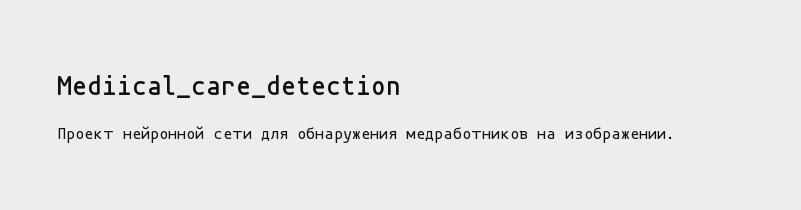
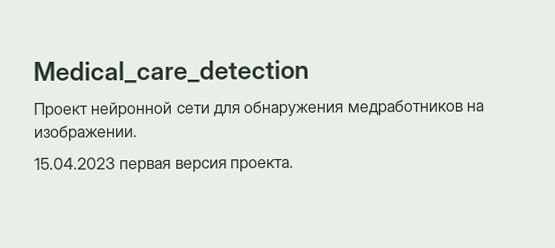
[57,75,401,98] Mediical_care_detection -> [33,59,309,84] Medical_care_detection
(675, 135) none -> [34,157,294,174] // 15.04.2023 первая версия проекта.

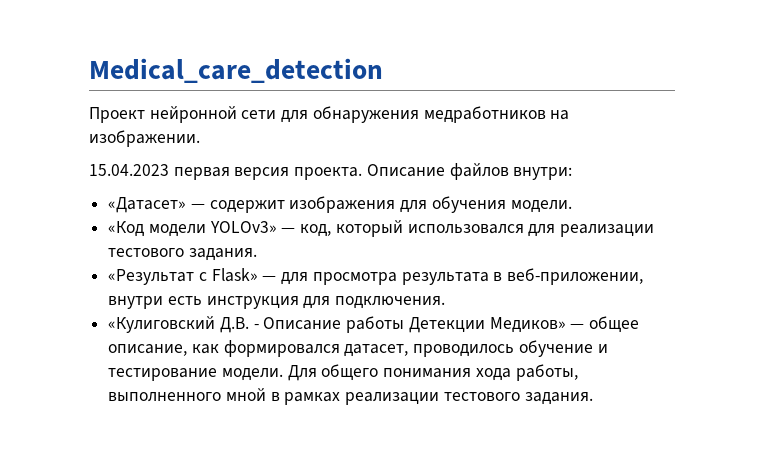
(294, 165) none -> [366,163,573,180] [108,196,572,213] [108,220,655,237] [108,248,257,261] [108,268,644,285] [108,296,446,309] [108,316,640,333] [108,340,608,357] [108,364,578,381] [108,388,593,405] Описание файлов внутри: // «Датасет» — содержит изображения для обучения модели. // «Код модели YOLOv3» — код, который использовался для реализации тестового задания. // «Результат с Flask» — для просмотра результата в веб-приложении, внутри есть инструкция для подключения. // «Кулиговский Д.В. - Описание работы Детекции Медиков» — общее описание, как формировался датасет, проводилось обучение и тестирование модели. Для общего понимания хода работы, выполненного мной в рамках реализации тестового задания.

